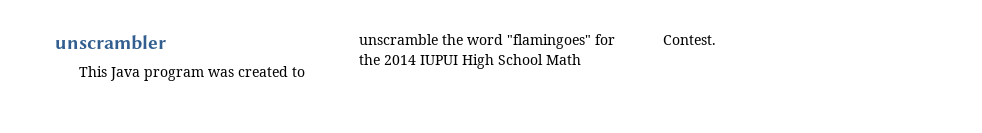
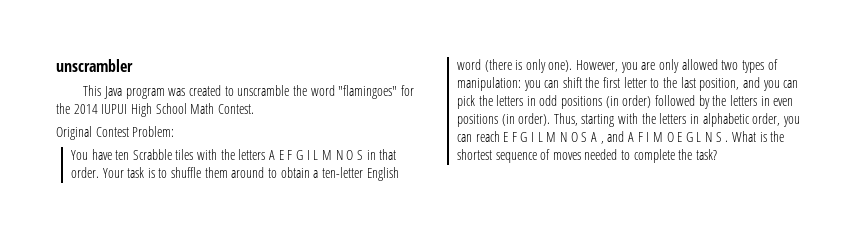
(716, 40) none -> [56,126,175,140] [70,149,397,160] [70,167,399,181] [456,59,778,73] [456,77,799,91] [456,95,794,109] [456,113,800,127] [456,131,785,144] [456,149,718,163] // Original Contest Problem: // You have ten Scrabble tiles with the letters A E F G I L M N O S in that order. Your task is to shuffle them around to obtain a ten-letter English word (there is only one). However, you are only allowed two types of manipulation: you can shift the first letter to the last position, and you can pick the letters in odd positions (in order) followed by the letters in even positions (in order). Thus, starting with the letters in alphabetic order, you can reach E F G I L M N O S A , and A F I M O E G L N S . What is the shortest sequence of moves needed to complete the task?

